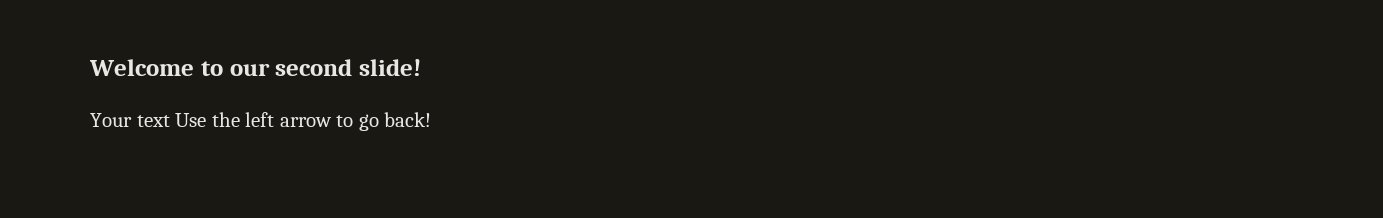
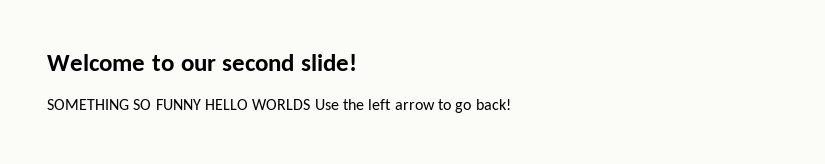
[90,113,170,127] Your text -> [47,99,311,110] SOMETHING SO FUNNY HELLO WORLDS

